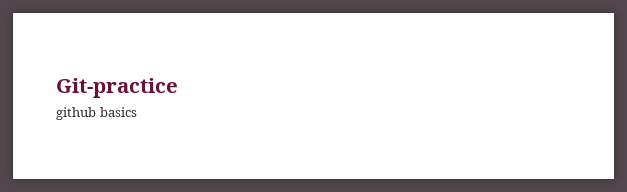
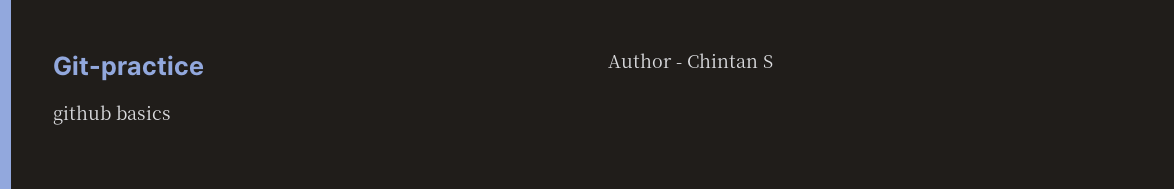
(137, 112) none -> [608,53,773,68] // Author - Chintan S

